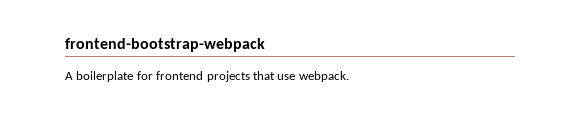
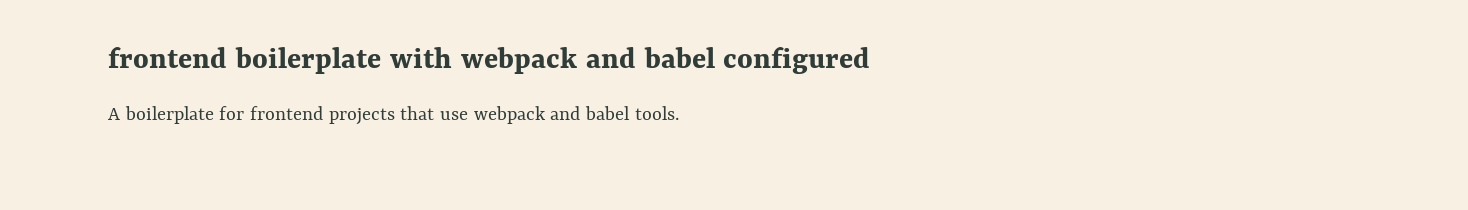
[65,38,265,52] frontend-bootstrap-webpack -> [108,47,871,74] frontend boilerplate with webpack and babel configured
[298,71,349,82] webpack. -> [473,106,679,124] webpack and babel tools.

